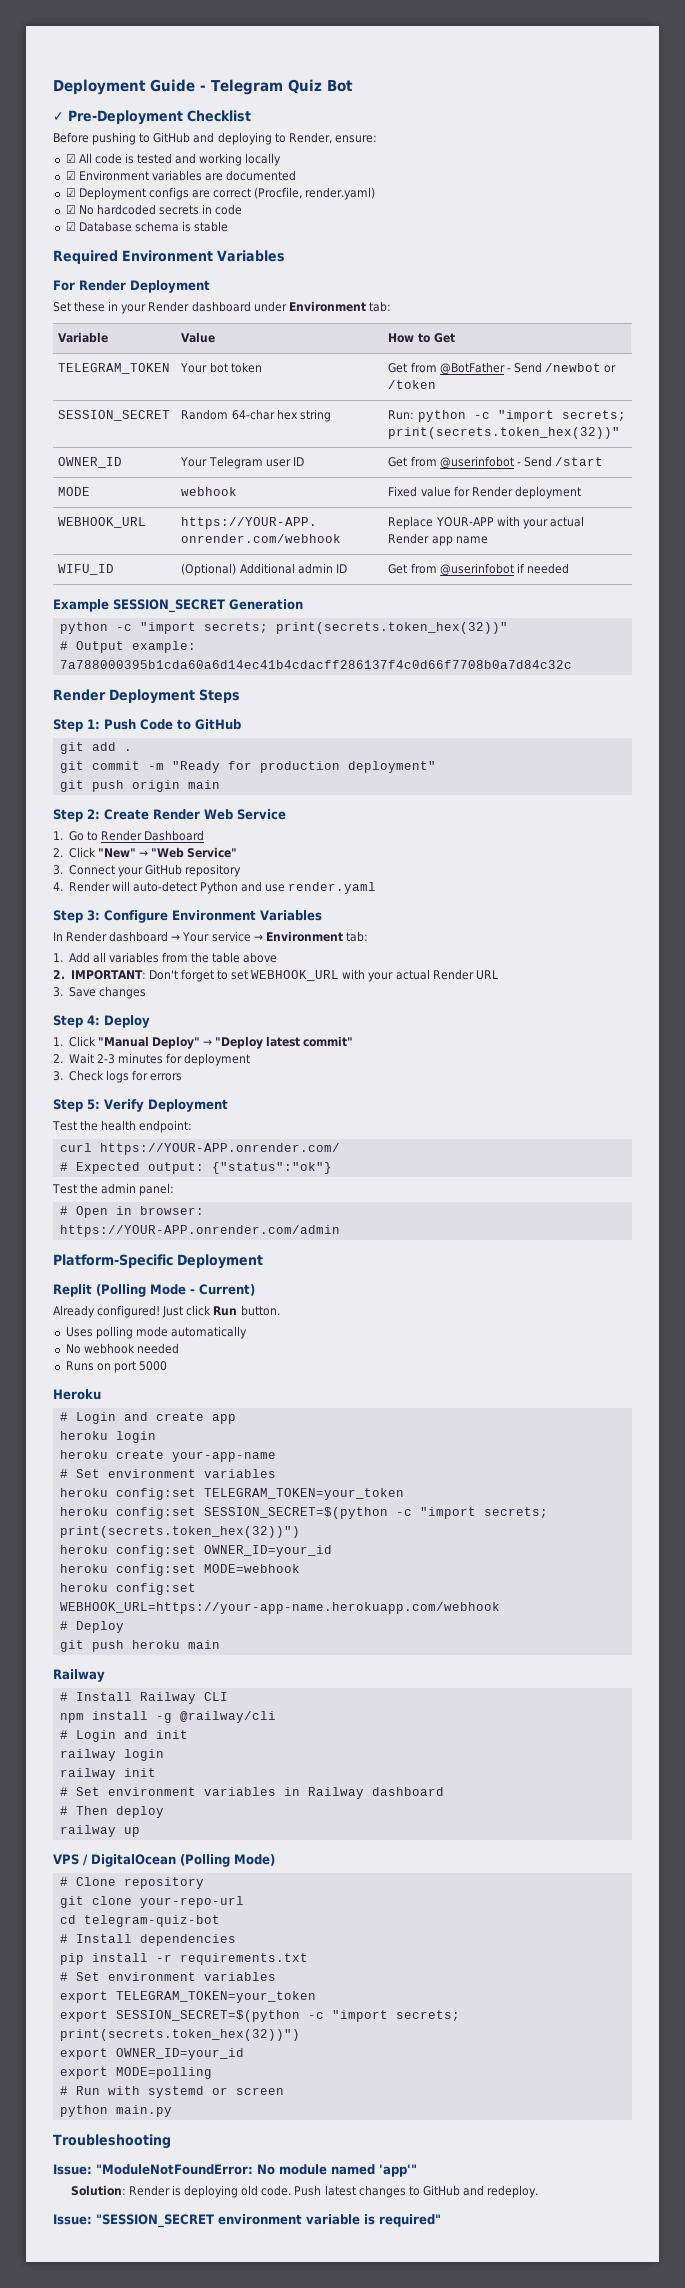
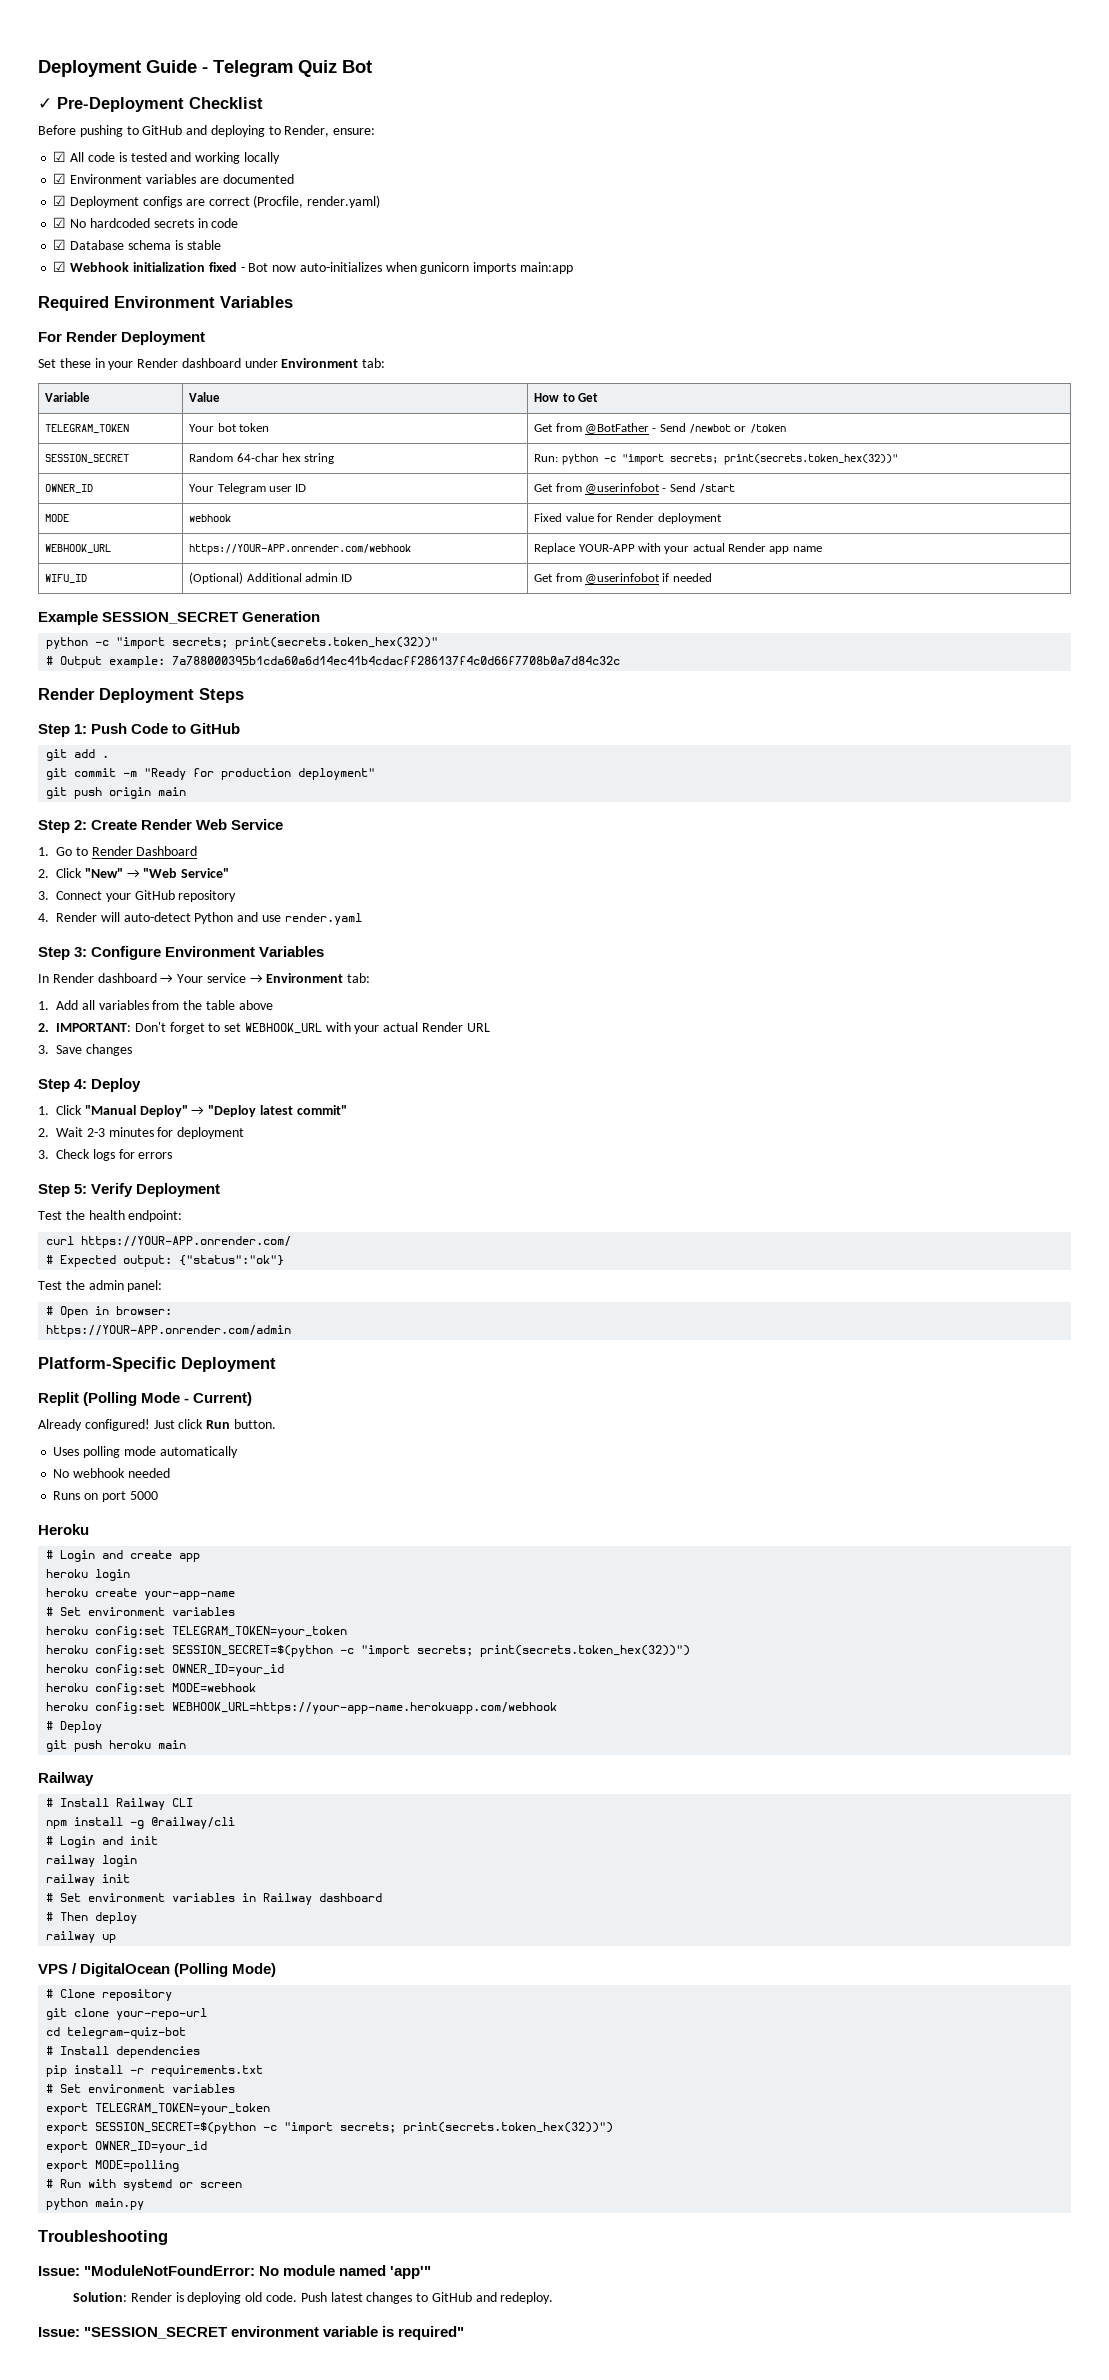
(229, 226) none -> [53,261,573,274] // ☑ Webhook initialization fixed - Bot now auto-initializes when gunicorn imports main:app

